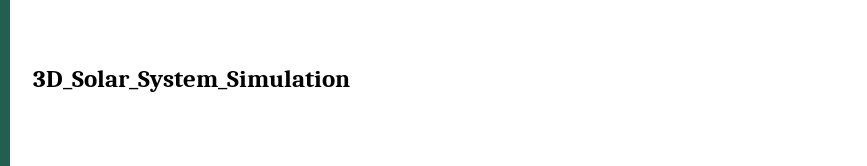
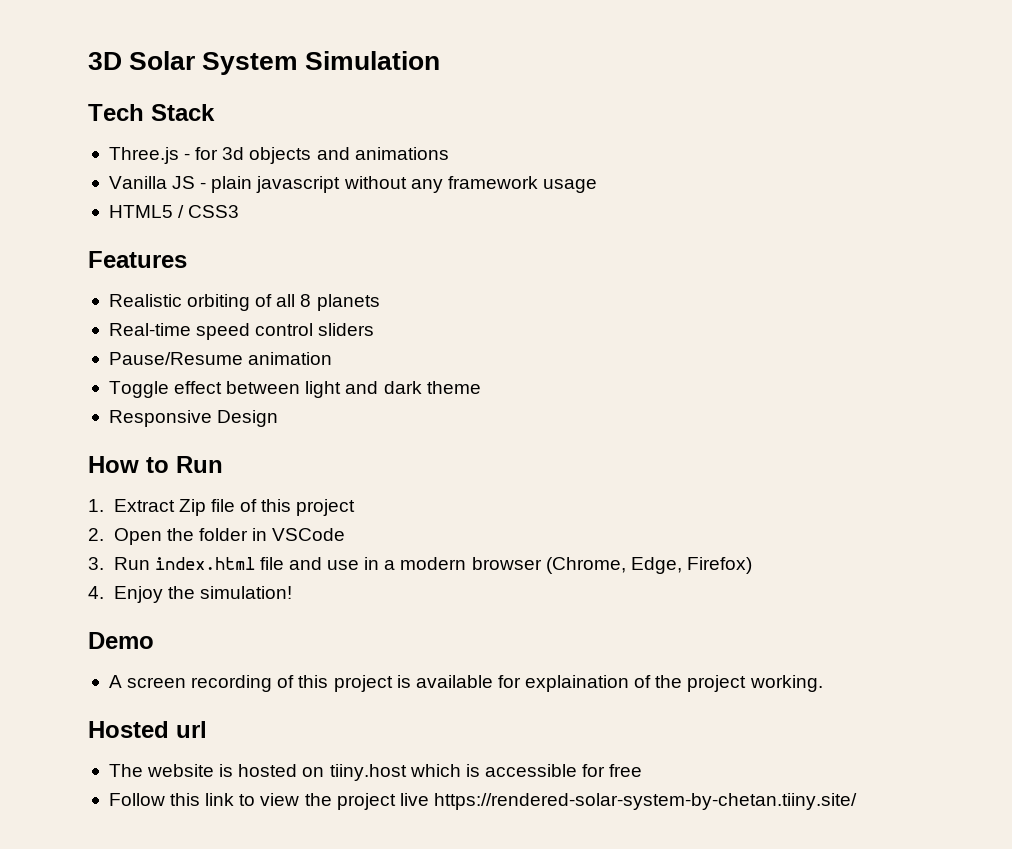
[33,70,350,92] 3D_Solar_System_Simulation -> [88,51,441,75] [88,104,215,121] [108,147,449,164] [108,176,597,193] [108,205,240,218] [88,251,187,268] [108,294,380,311] [108,323,375,340] [108,352,333,365] [108,381,481,398] [108,410,279,427] [88,456,223,473] [88,499,356,516] [88,528,346,545] [88,557,752,574] [88,586,292,603] [88,632,154,649] [108,675,823,692] [88,721,207,738] [108,764,643,781] [108,793,857,810] 3D Solar System Simulation // Tech Stack // Three.js - for 3d objects and animations // Vanilla JS - plain javascript without any framework usage // HTML5 / CSS3 // Features // Realistic orbiting of all 8 planets // Real-time speed control sliders // Pause/Resume animation // Toggle effect between light and dark theme // Responsive Design // How to Run // 1. Extract Zip file of this project // 2. Open the folder in VSCode // 3. Run index.html file and use in a modern browser (Chrome, Edge, Firefox) // 4. Enjoy the simulation! // Demo // A screen recording of this project is available for explaination of the project working. // Hosted url // The website is hosted on tiiny.host which is accessible for free // Follow this link to view the project live https://rendered-solar-system-by-chetan.tiiny.site/

